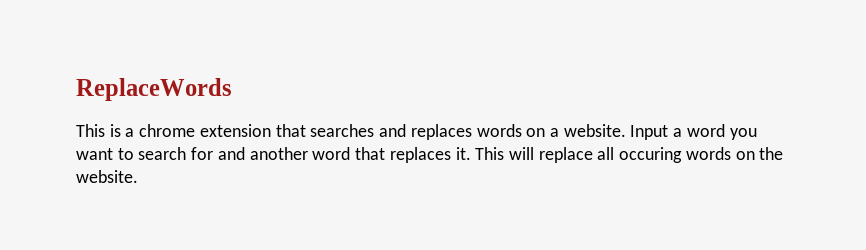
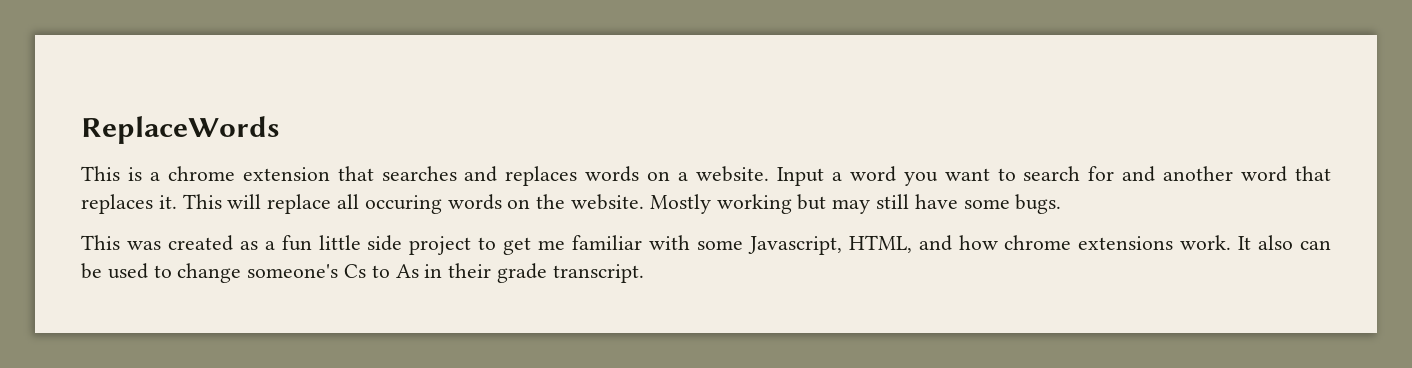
(138, 176) none -> [649,194,1062,214] [81,235,1331,255] [81,263,644,283] Mostly working but may still have some bugs. // This was created as a fun little side project to get me familiar with some Javascript, HTML, and how chrome extensions work. It also can be used to change someone's Cs to As in their grade transcript.

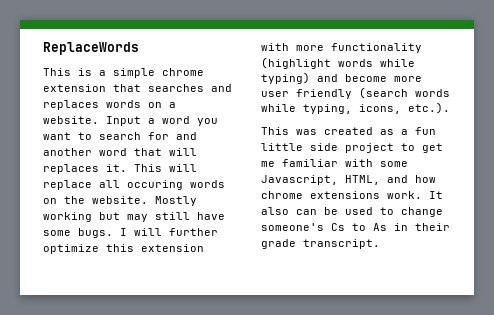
(160, 176) none -> [113,68,155,78] simple
(1331, 173) none -> [169,148,197,156] will
(1062, 204) none -> [120,228,218,236] [43,244,204,254] [261,43,422,53] [261,57,415,69] [261,72,422,84] [261,87,450,99] [261,102,450,114] I will further optimize this extension with more functionality (highlight words while typing) and become more user friendly (search words while typing, icons, etc.).

